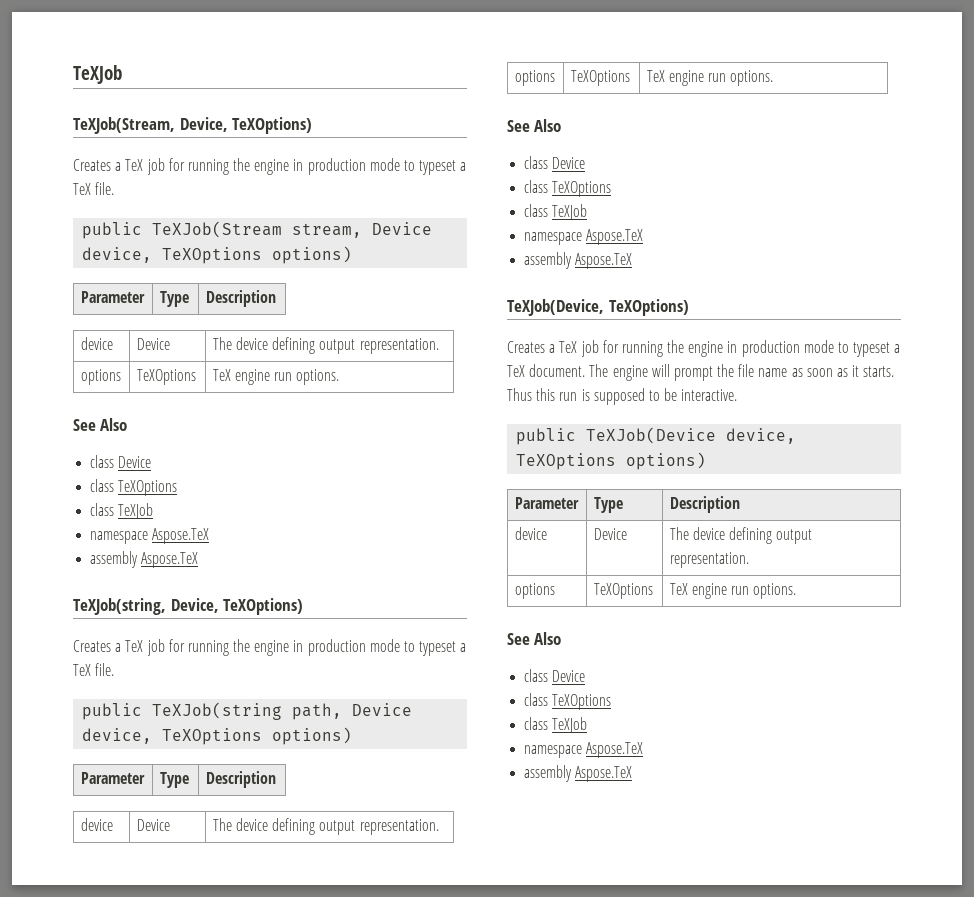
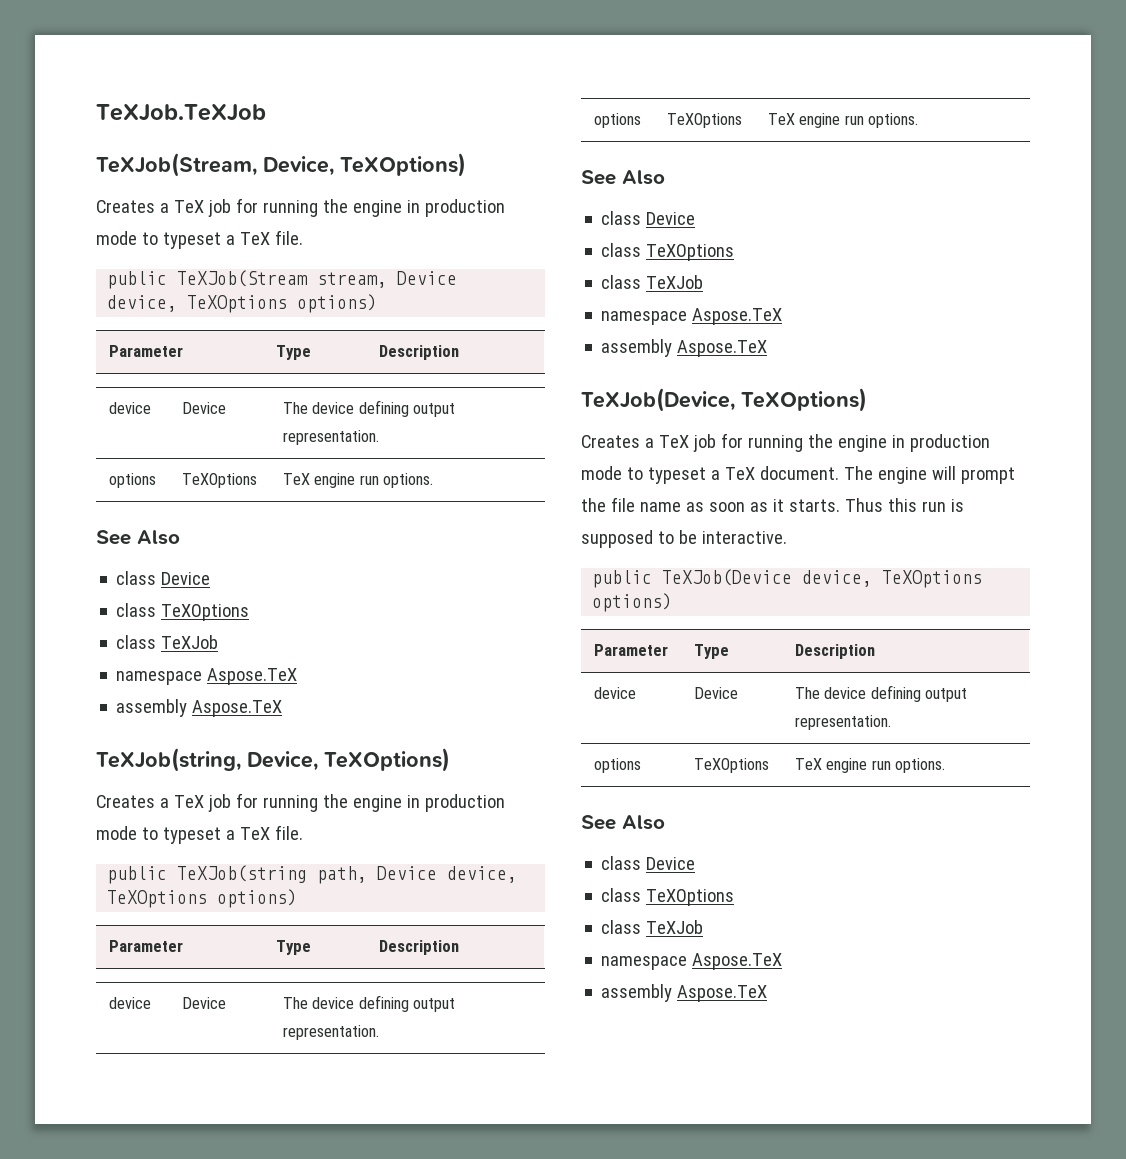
[73,65,122,84] TeXJob -> [96,104,266,122] TeXJob.TeXJob

